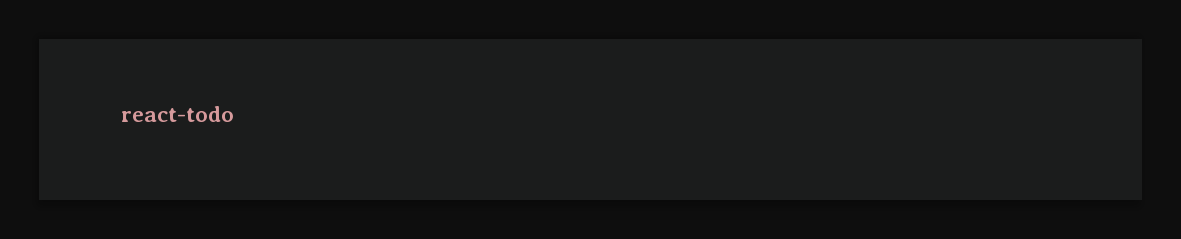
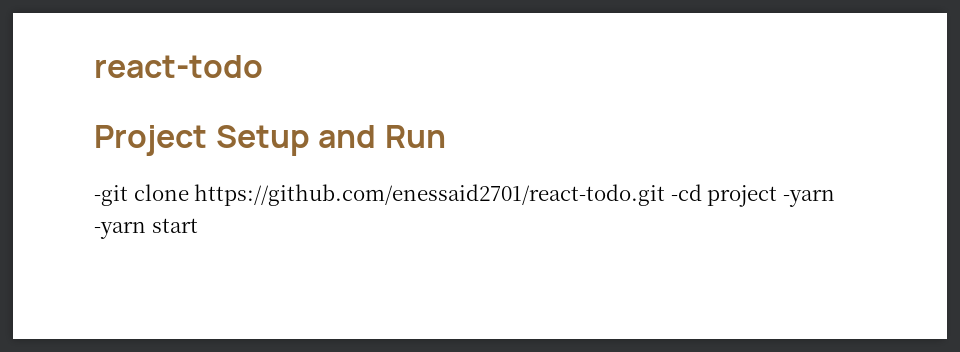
(234, 114) none -> [94,125,446,156] [94,184,835,207] [94,218,198,239] // Project Setup and Run // -git clone https://github.com/enessaid2701/react-todo.git -cd project -yarn -yarn start

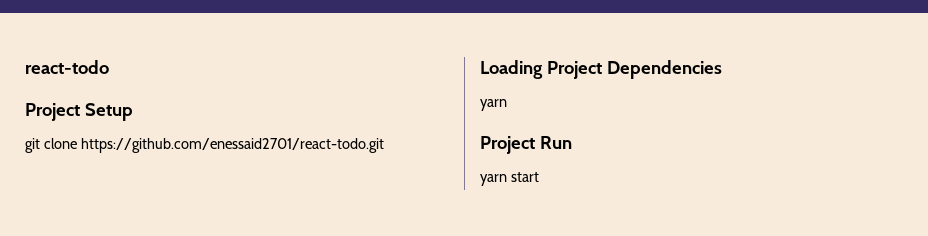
[318,125,446,148] [94,184,835,207] [94,221,146,239] and Run // -git clone https://github.com/enessaid2701/react-todo.git -cd project -yarn -yarn -> [25,138,384,153] [480,60,722,79] [480,99,507,111] [480,136,572,154] [480,174,507,186] // git clone https://github.com/enessaid2701/react-todo.git // Loading Project Dependencies // yarn // Project Run // yarn

